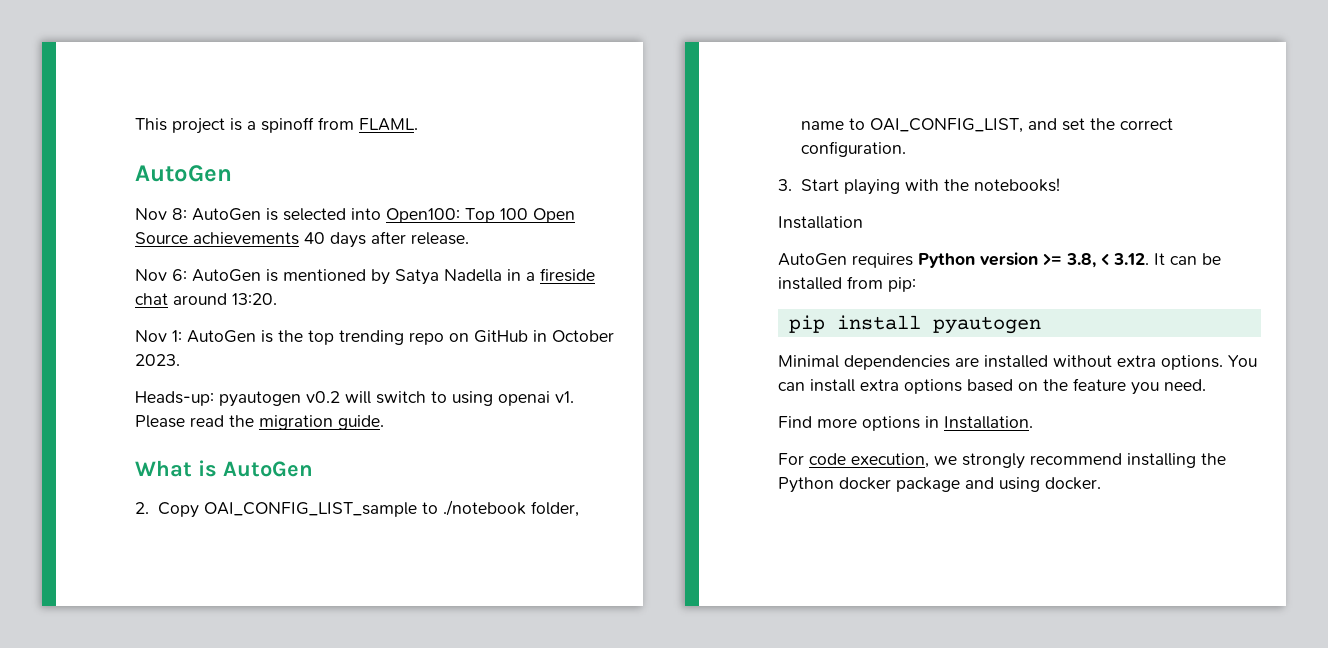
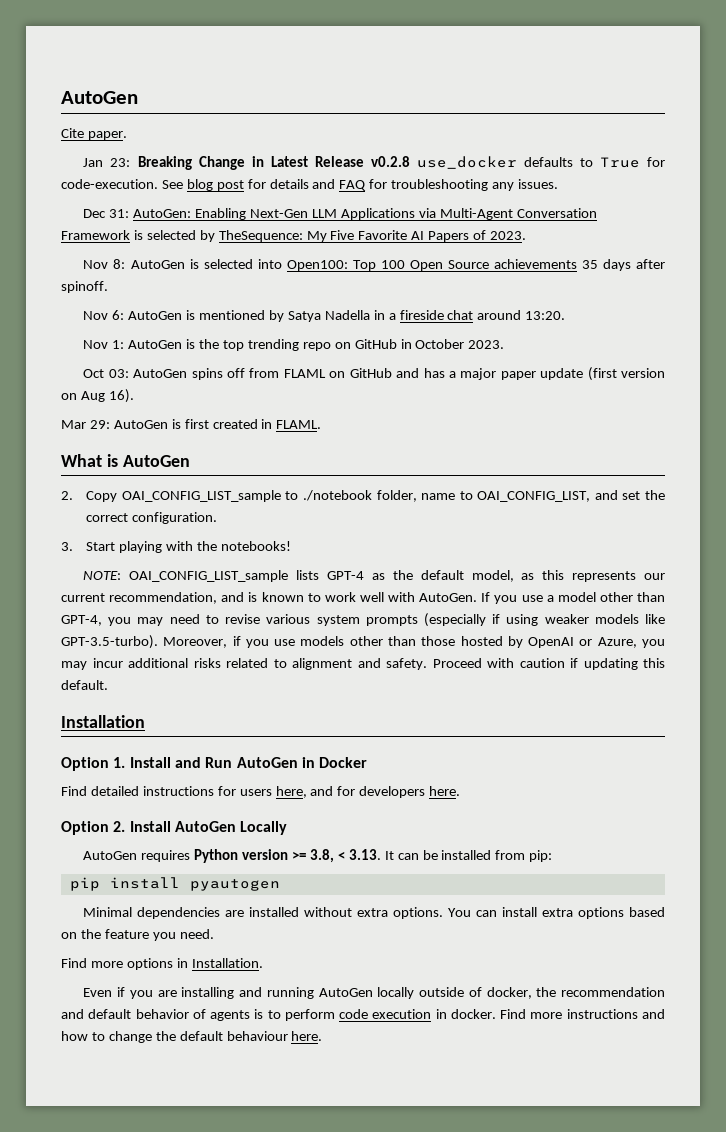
[135,117,418,134] [135,165,232,182] This project is a spinoff from FLAML. // AutoGen -> [61,91,138,104] [61,128,127,140] [83,156,666,170] [61,179,559,191] [83,208,597,220] [61,230,527,242] AutoGen // Cite paper. // Jan 23: Breaking Change in Latest Release v0.2.8 use_docker defaults to True for code-execution. See blog post for details and FAQ for troubleshooting any issues. // Dec 31: AutoGen: Enabling Next-Gen LLM Applications via Multi-Agent Conversation Framework is selected by TheSequence: My Five Favorite AI Papers of 2023.
[304,232,325,244] 40 -> [581,260,598,269] 35
[411,232,469,245] release. -> [61,281,108,293] spinoff.
[135,391,574,407] [135,415,384,430] Heads-up: pyautogen v0.2 will switch to using openai v1. Please read the migration guide. -> [83,367,666,381] [61,389,134,403] [61,419,322,429] Oct 03: AutoGen spins off from FLAML on GitHub and has a major paper update (first version on Aug 16). // Mar 29: AutoGen is first created in FLAML.
[778,216,863,229] Installation -> [83,570,666,582] [61,592,665,604] [61,613,665,627] [61,635,666,649] [61,658,665,670] [61,680,108,690] [61,715,145,728] [61,757,368,771] [61,786,461,798] [61,821,288,835] NOTE: OAI_CONFIG_LIST_sample lists GPT-4 as the default model, as this represents our current recommendation, and is known to work well with AutoGen. If you use a model other than GPT-4, you may need to revise various system prompts (especially if using weaker models like GPT-3.5-turbo). Moreover, if you use models other than those hosted by OpenAI or Azure, you may incur additional risks related to alignment and safety. Proceed with caution if updating this default. // Installation // Option 1. Install and Run AutoGen in Docker // Find detailed instructions for users here, and for developers here. // Option 2. Install AutoGen Locally
[1113,253,1149,265] 3.12. -> [348,849,381,860] 3.13.
[778,453,1226,469] [778,477,1101,493] For code execution, we strongly recommend installing the Python docker package and using docker. -> [83,987,665,999] [61,1009,665,1021] [61,1031,323,1043] Even if you are installing and running AutoGen locally outside of docker, the recommendation and default behavior of agents is to perform code execution in docker. Find more instructions and how to change the default behaviour here.

